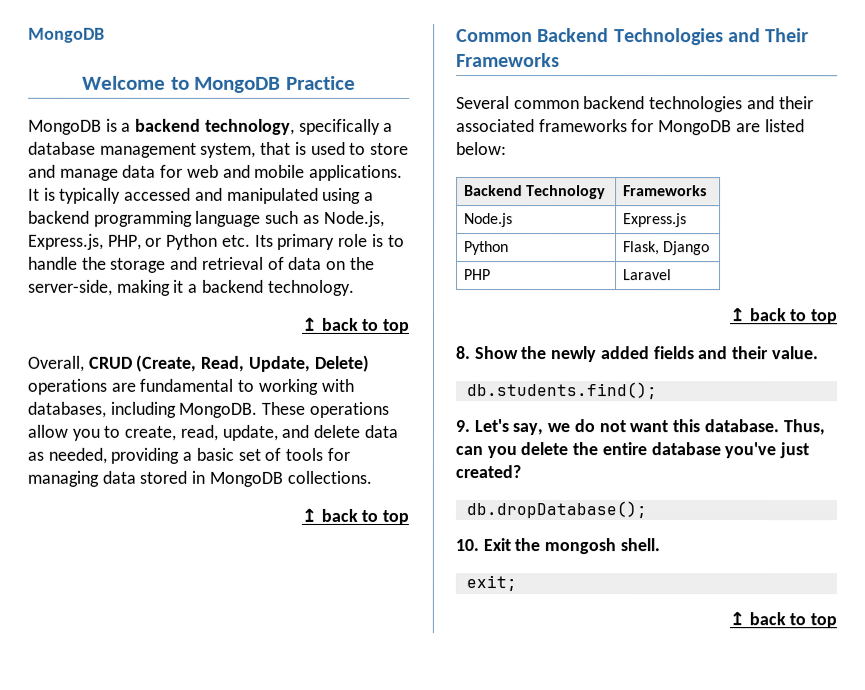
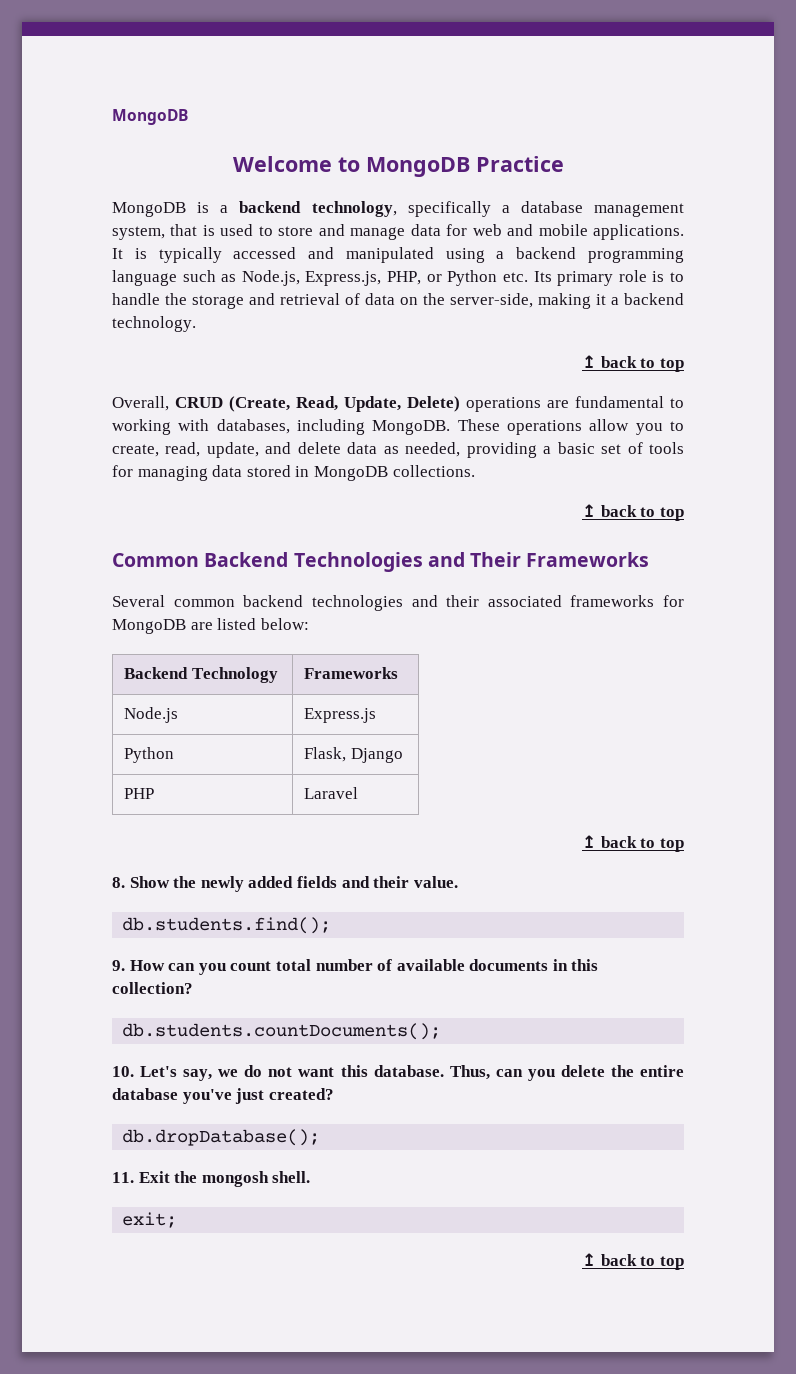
(470, 426) none -> [129,959,599,975] [112,982,193,994] [122,1023,442,1040] [112,1066,134,1077] How can you count total number of available documents in this collection? // db.students.countDocuments(); // 10.
[455,539,479,552] 10. -> [112,1172,134,1183] 11.

